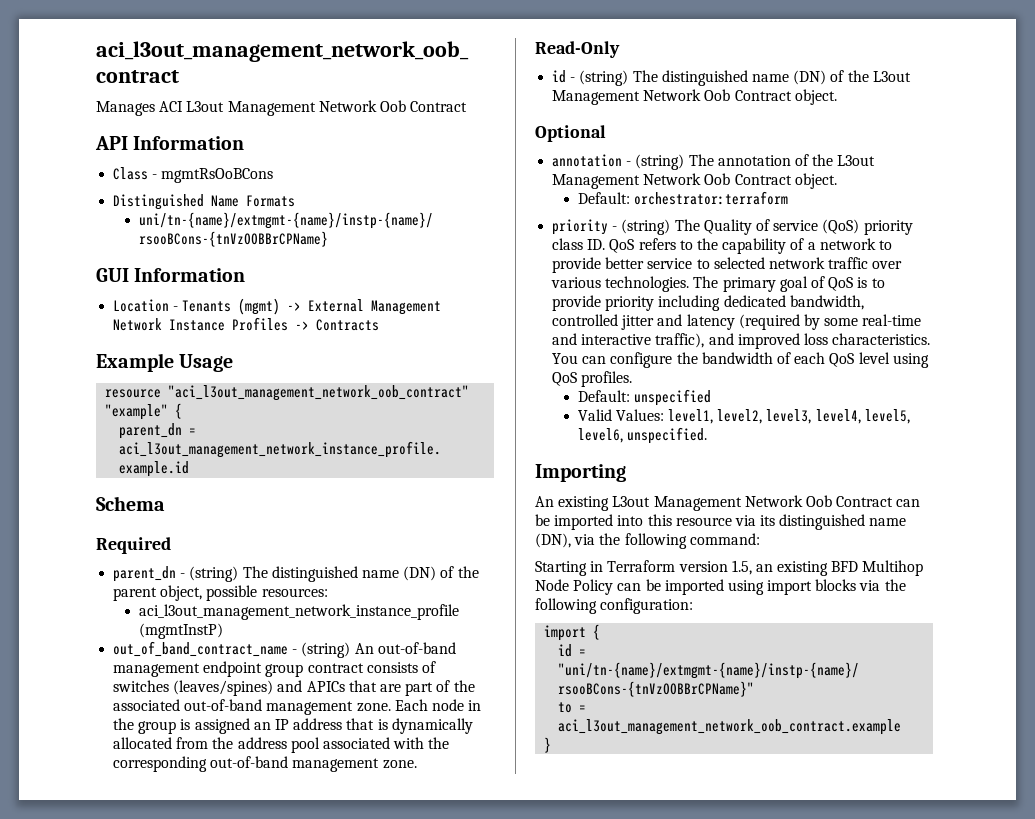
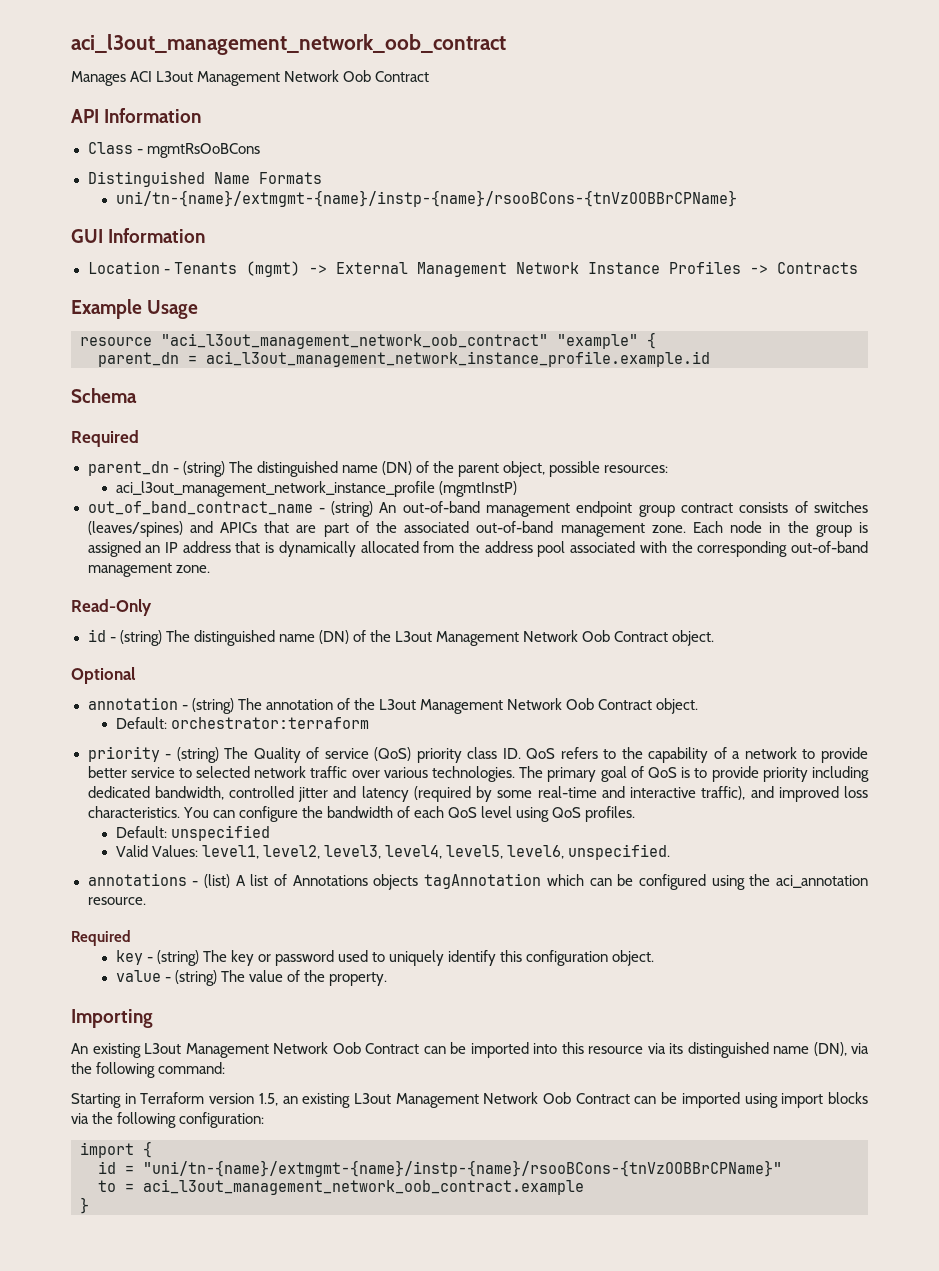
(707, 435) none -> [87,873,869,890] [87,897,146,905] [71,930,131,946] [115,950,655,966] [115,970,387,986] // annotations - (list) A list of Annotations objects tagAnnotation which can be configured using the aci_annotation resource. // Required // key - (string) The key or password used to uniquely identify this configuration object. // value - (string) The value of the property.
[831,560,924,576] [535,579,614,595] BFD Multihop Node Policy -> [353,1092,630,1108] L3out Management Network Oob Contract

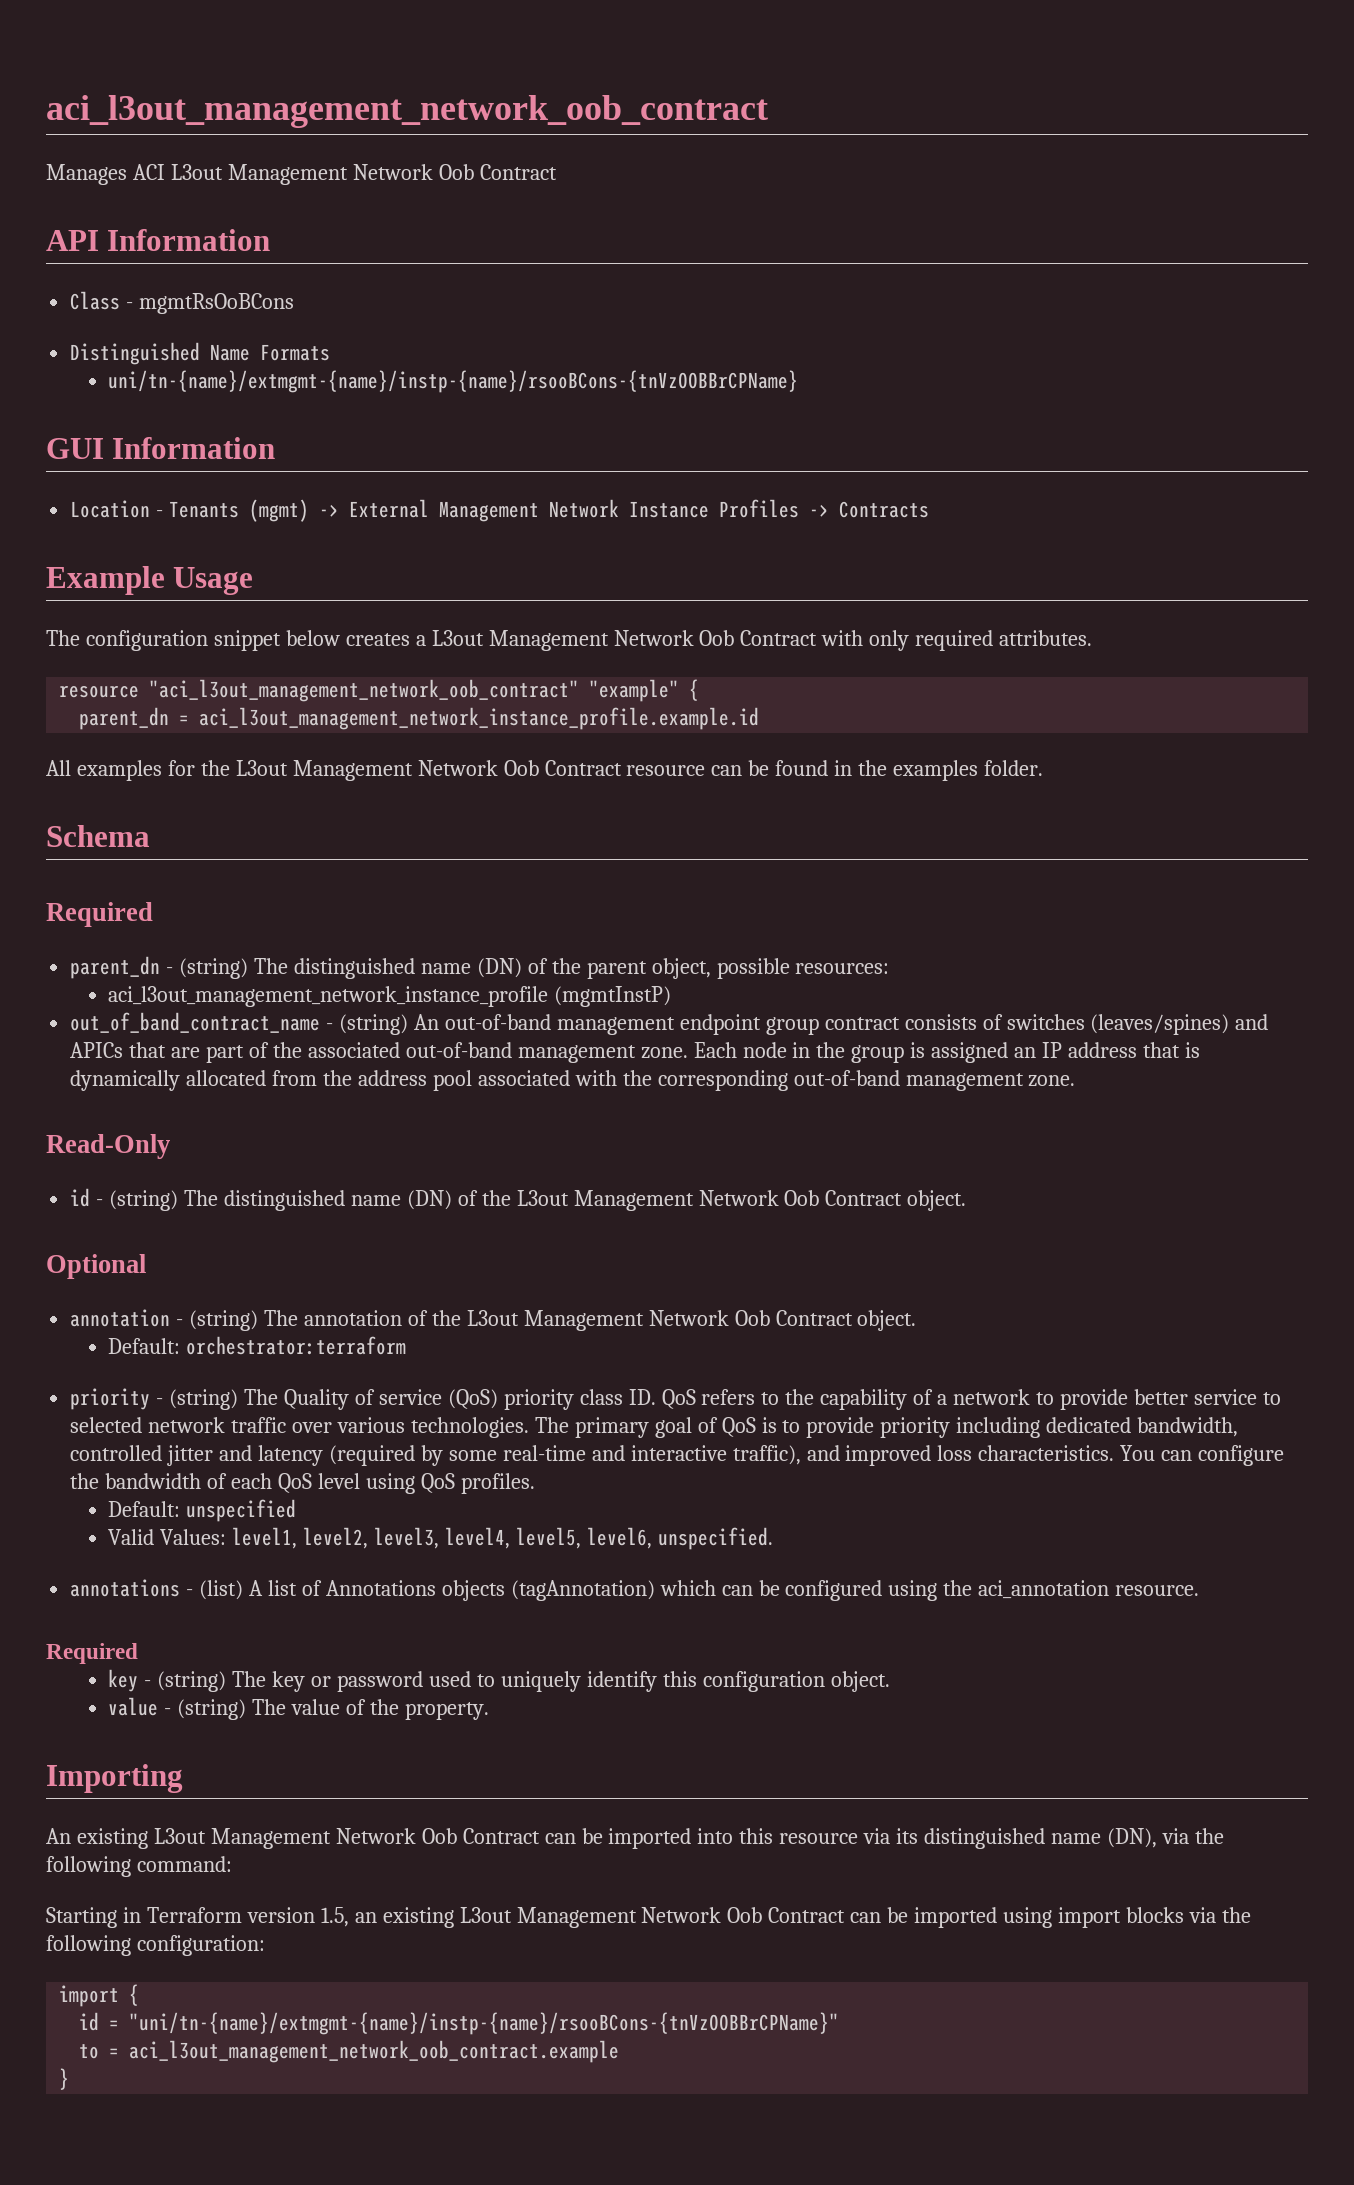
(199, 309) none -> [46,630,1093,651] // The configuration snippet below creates a L3out Management Network Oob Contract with only required attributes.
(710, 359) none -> [46,760,1044,781] // All examples for the L3out Management Network Oob Contract resource can be found in the examples folder.
[424,873,542,889] tagAnnotation -> [510,1580,655,1601] (tagAnnotation)

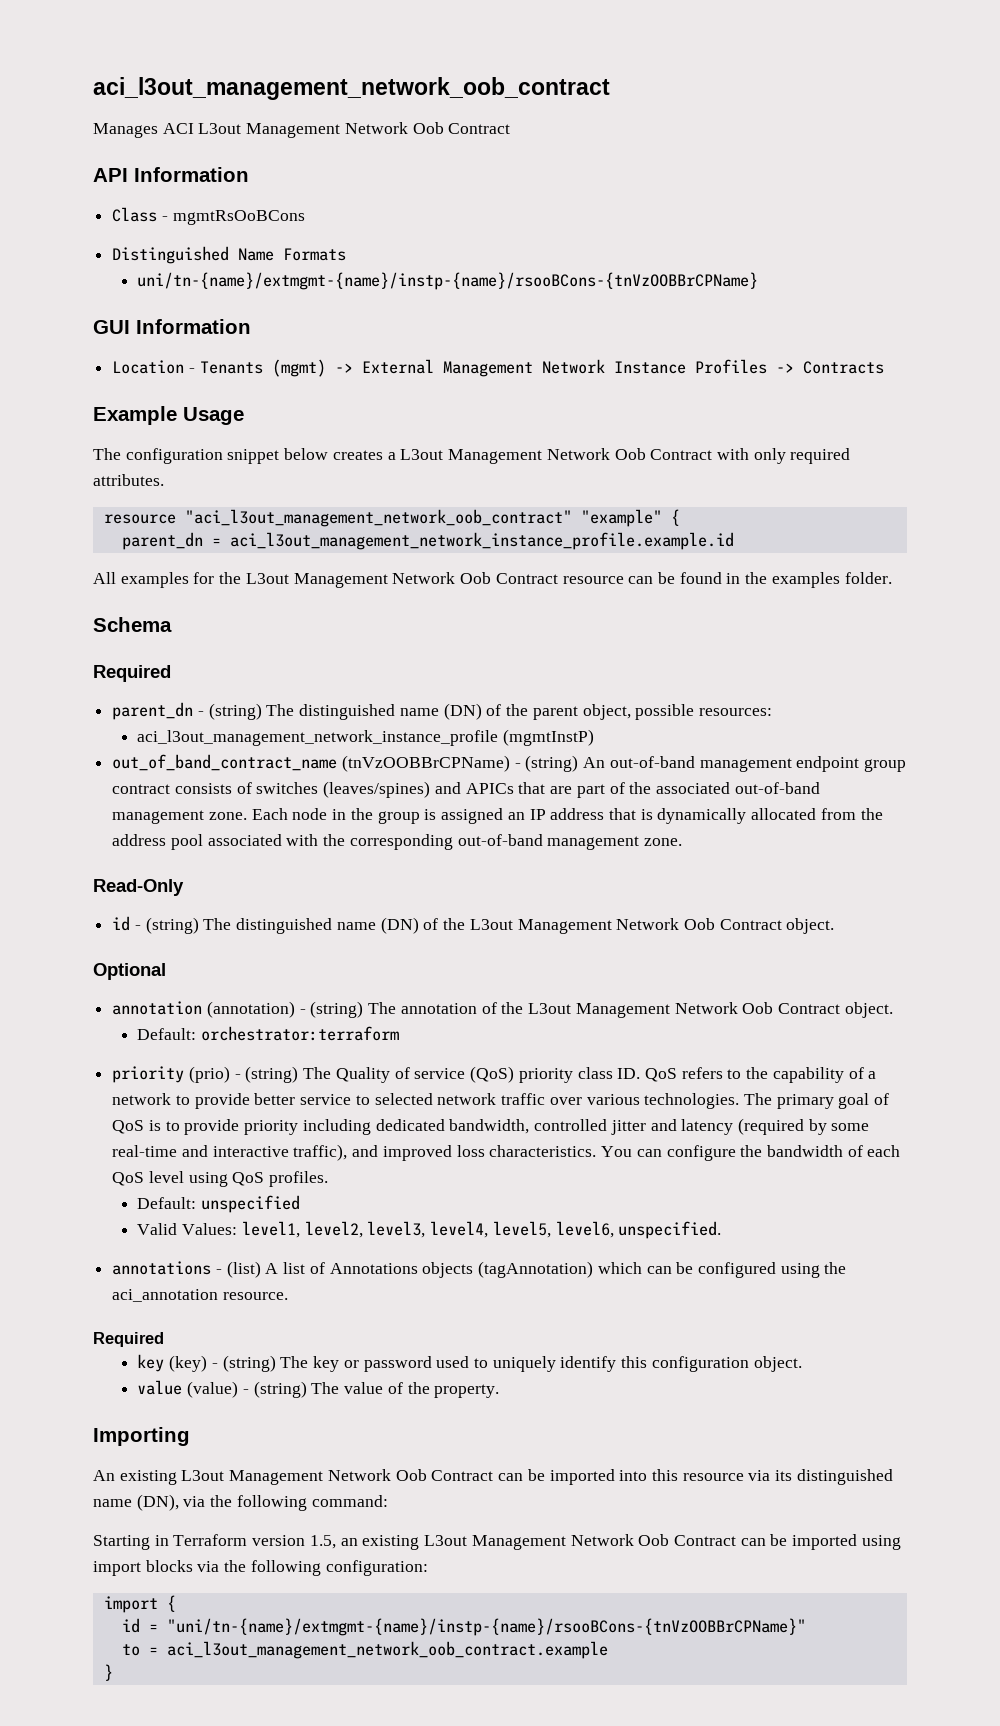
(321, 1022) none -> [341,755,510,772] (tnVzOOBBrCPName)
(171, 1318) none -> [206,1001,295,1018] (annotation)
(151, 1399) none -> [188,1066,230,1083] (prio)
(139, 1680) none -> [169,1355,208,1372] (key)
(159, 1706) none -> [187,1381,239,1398] (value)

